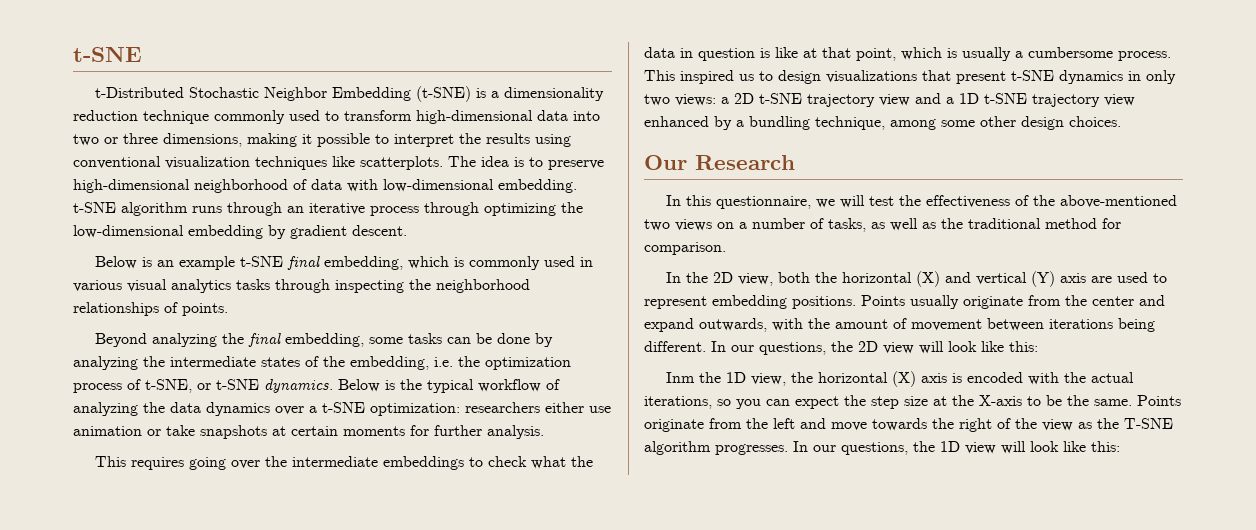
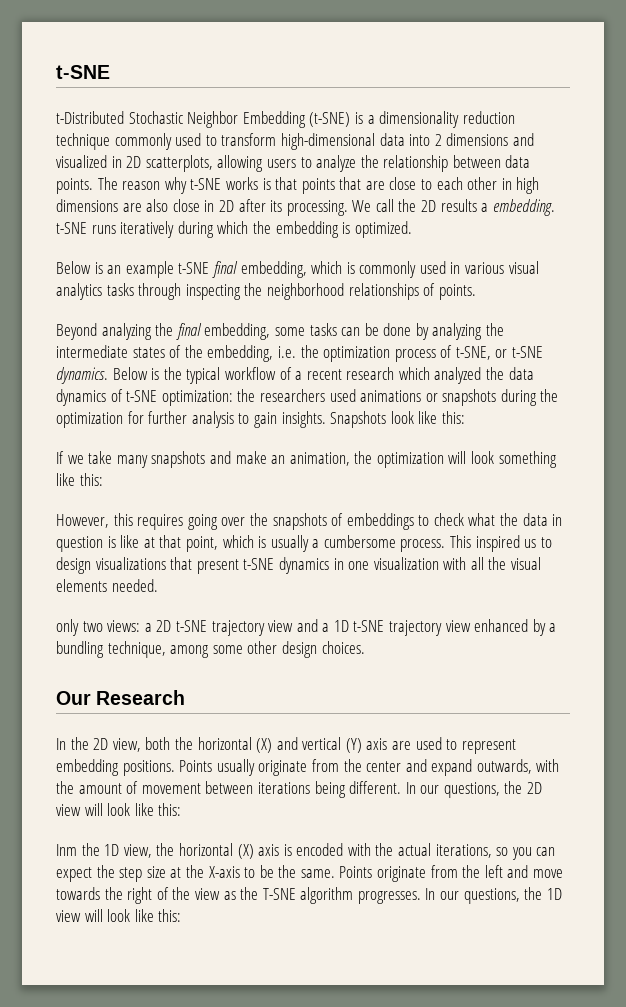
[73,133,571,147] [73,156,604,170] [73,179,577,193] [73,202,583,216] [73,225,407,239] two or three dimensions, making it possible to interpret the results using conventional visualization techniques like scatterplots. The idea is to preserve high-dimensional neighborhood of data with low-dimensional embedding. t-SNE algorithm runs through an iterative process through optimizing the low-dimensional embedding by gradient descent. -> [434,133,534,146] [56,155,531,172] [56,177,540,194] [56,199,555,216] [56,221,412,238] 2 dimensions and visualized in 2D scatterplots, allowing users to analyze the relationship between data points. The reason why t-SNE works is that points that are close to each other in high dimensions are also close in 2D after its processing. We call the 2D results a embedding. t-SNE runs iteratively during which the embedding is optimized.
[73,402,611,416] [73,425,544,439] [95,456,127,467] analyzing the data dynamics over a t-SNE optimization: researchers either use animation or take snapshots at certain moments for further analysis. // This -> [295,367,534,384] [56,389,559,406] [56,411,465,428] [56,451,557,468] [56,473,103,486] [56,513,133,528] a recent research which analyzed the data dynamics of t-SNE optimization: the researchers used animations or snapshots during the optimization for further analysis to gain insights. Snapshots look like this: // If we take many snapshots and make an animation, the optimization will look something like this: // However, this
[292,456,379,467] intermediate -> [272,513,344,530] snapshots of
(1141, 76) none -> [348,557,542,570] [56,579,158,592] one visualization with all the visual elements needed. //
[666,195,1178,209] [644,218,1121,232] [644,242,726,255] // In this questionnaire, we will test the effectiveness of the above-mentioned two views on a number of tasks, as well as the traditional method for comparison. -> (186, 697) none

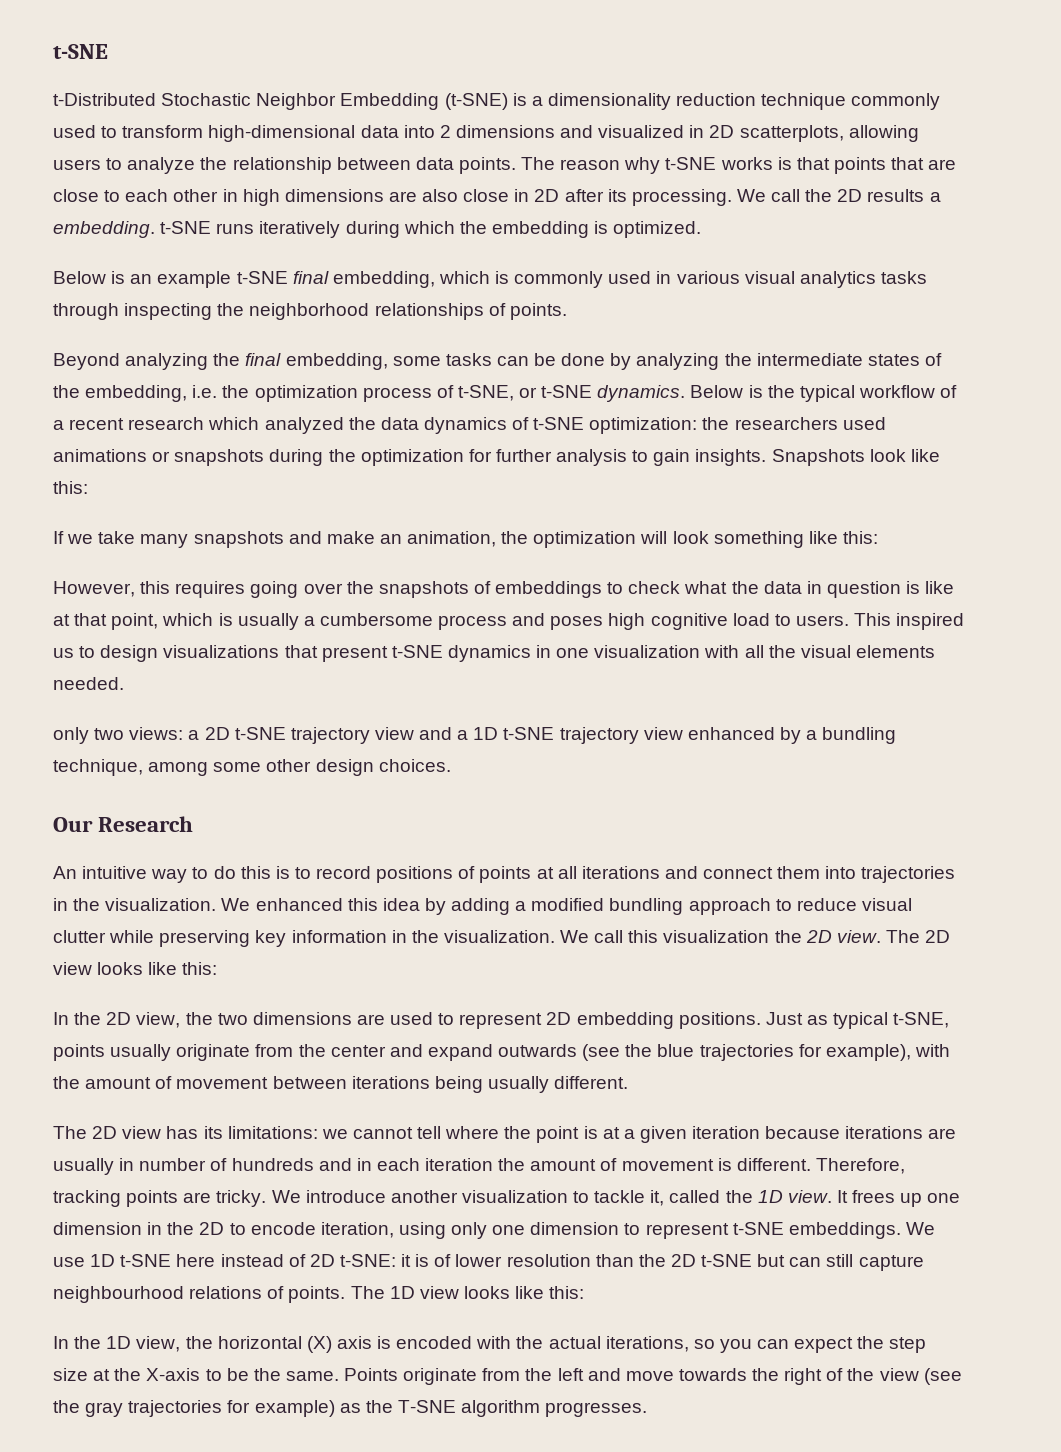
[400,539,446,552] process. -> [438,613,849,630] process and poses high cognitive load to users.
[56,737,388,753] In the 2D view, both the horizontal (X) and vertical (Y) axis -> [53,866,956,883] [53,898,912,915] [53,930,951,947] [53,962,218,975] [53,1012,352,1028] An intuitive way to do this is to record positions of points at all iterations and connect them into trajectories in the visualization. We enhanced this idea by adding a modified bundling approach to reduce visual clutter while preserving key information in the visualization. We call this visualization the 2D view. The 2D view looks like this: // In the 2D view, the two dimensions
(516, 746) none -> [546,1012,572,1025] 2D
[179,760,213,772] Points -> [765,1012,950,1029] [53,1044,105,1061] Just as typical t-SNE, points
[476,759,532,774] outwards, -> [498,1044,911,1061] outwards (see the blue trajectories for example),
[349,781,543,798] [56,803,182,816] [56,844,77,856] different. In our questions, the 2D view will look like this: // Inm -> [487,1076,629,1093] [53,1126,957,1143] [53,1158,905,1175] [53,1190,961,1207] [53,1222,935,1239] [53,1254,924,1271] [53,1286,585,1303] [53,1336,69,1349] usually different. // The 2D view has its limitations: we cannot tell where the point is at a given iteration because iterations are usually in number of hundreds and in each iteration the amount of movement is different. Therefore, tracking points are tricky. We introduce another visualization to tackle it, called the 1D view. It frees up one dimension in the 2D to encode iteration, using only one dimension to represent t-SNE embeddings. We use 1D t-SNE here instead of 2D t-SNE: it is of lower resolution than the 2D t-SNE but can still capture neighbourhood relations of points. The 1D view looks like this: // In
(220, 894) none -> [923,1368,962,1385] [53,1400,335,1417] (see the gray trajectories for example)
[425,887,562,904] [56,909,182,922] In our questions, the 1D view will look like this: -> (648, 1409) none

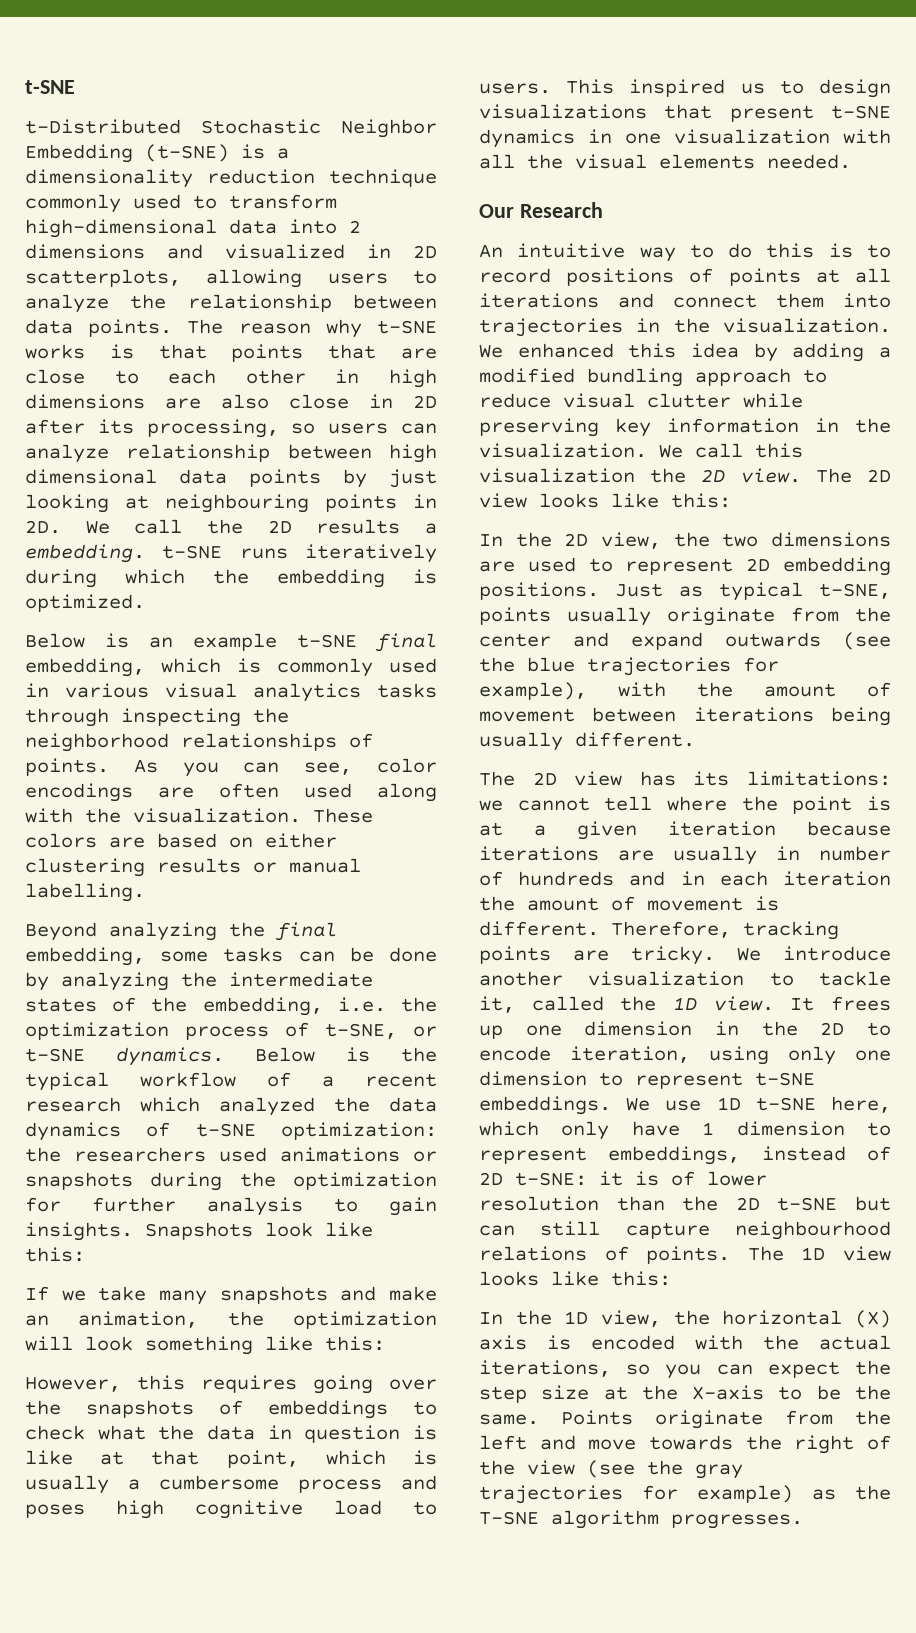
[631,189,732,206] processing. -> [146,419,437,438] [25,444,437,463] [25,469,437,488] [25,494,437,513] [25,520,61,534] processing, so users can analyze relationship between high dimensional data points by just looking at neighbouring points in 2D.
(567, 311) none -> [133,758,438,777] [25,783,437,802] [25,808,373,823] [25,833,337,848] [25,858,361,877] [25,883,145,902] As you can see, color encodings are often used along with the visualization. These colors are based on either clustering results or manual labelling.
[53,727,897,744] [53,759,451,776] // only two views: a 2D t-SNE trajectory view and a 1D t-SNE trajectory view enhanced by a bundling technique, among some other design choices. -> (851, 161) none
[176,1254,216,1267] here -> [831,1096,891,1113] [479,1121,891,1140] [479,1146,741,1165] here, which only have 1 dimension to represent embeddings,

